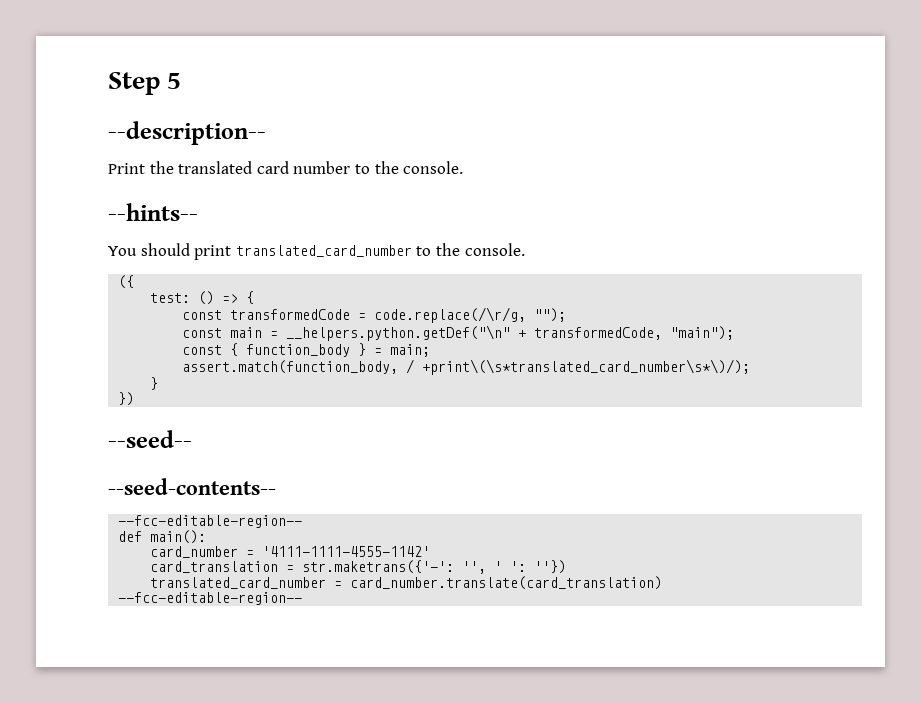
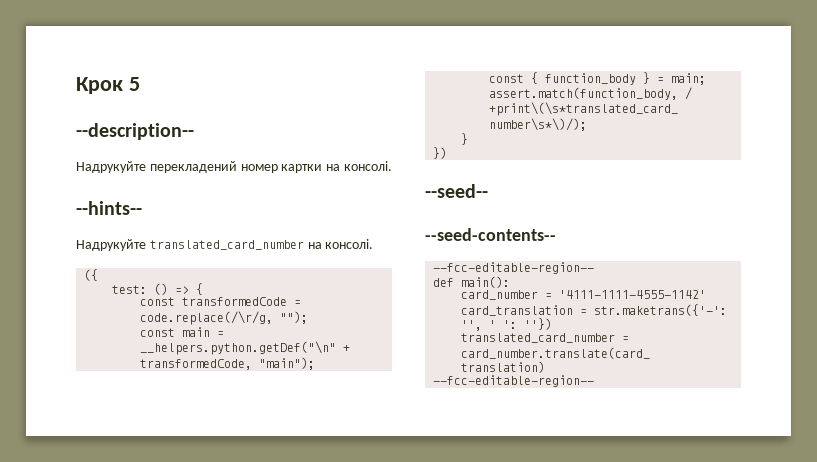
[108,72,160,95] Step -> [76,77,123,94] Крок
[108,161,464,174] [108,203,198,221] [108,243,525,260] Print the translated card number to the console. // --hints-- // You should print translated_card_number to the console. -> [76,161,392,173] [76,201,142,215] [76,239,374,251] Надрукуйте перекладений номер картки на консолі. // --hints-- // Надрукуйте translated_card_number на консолі.

